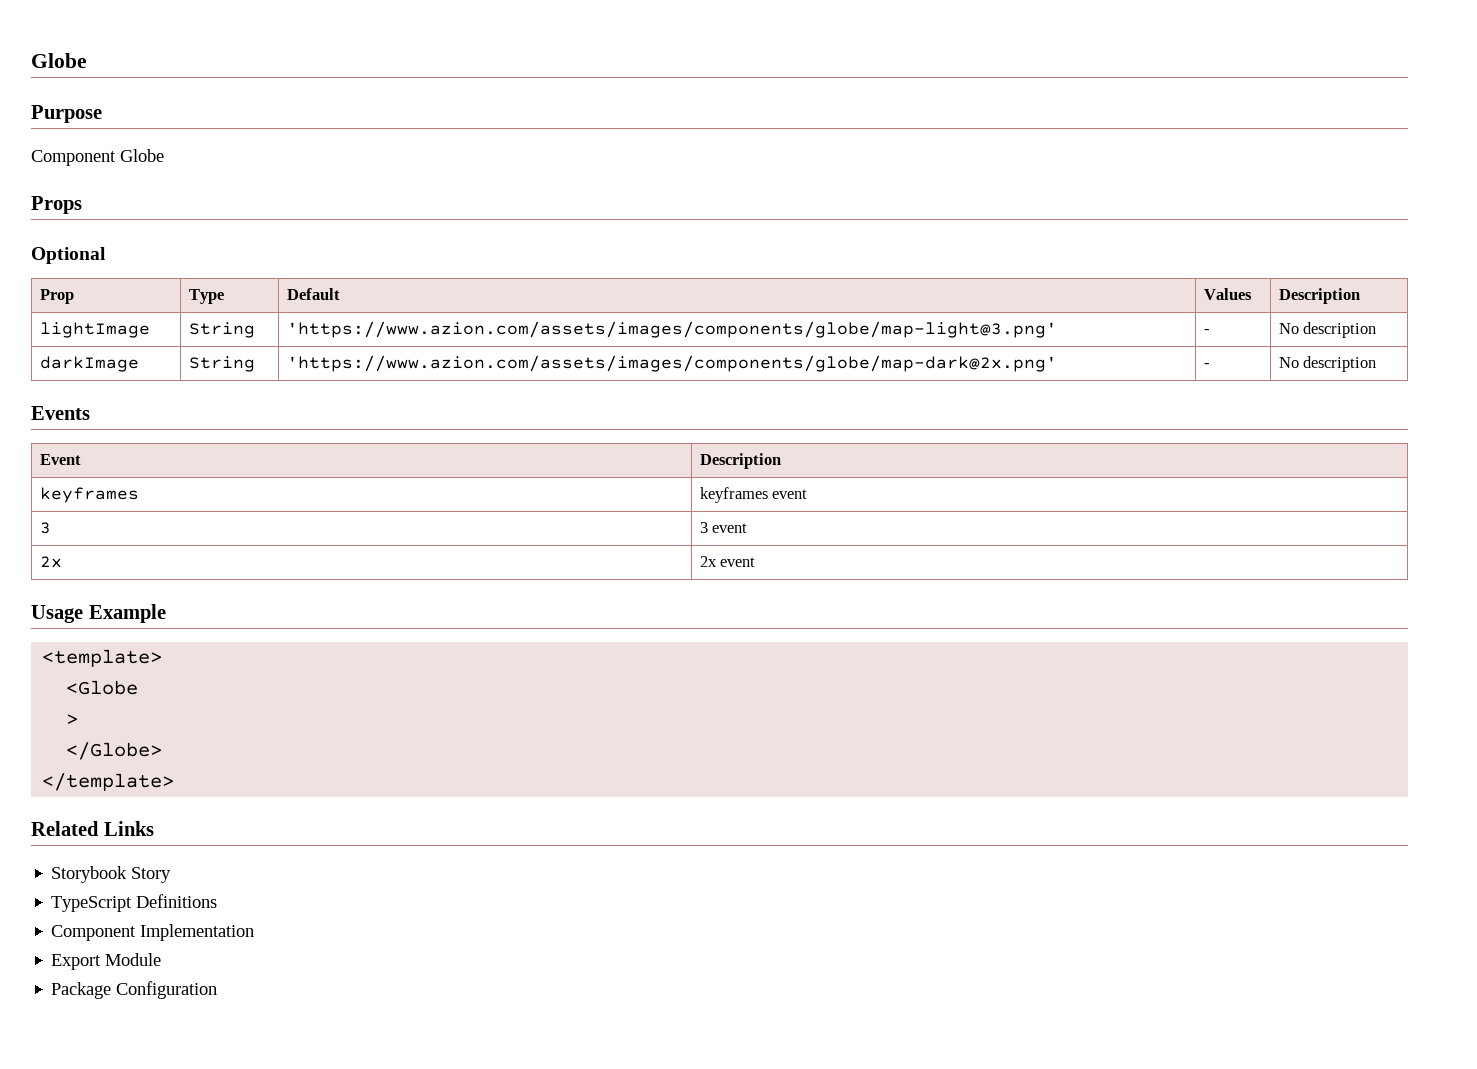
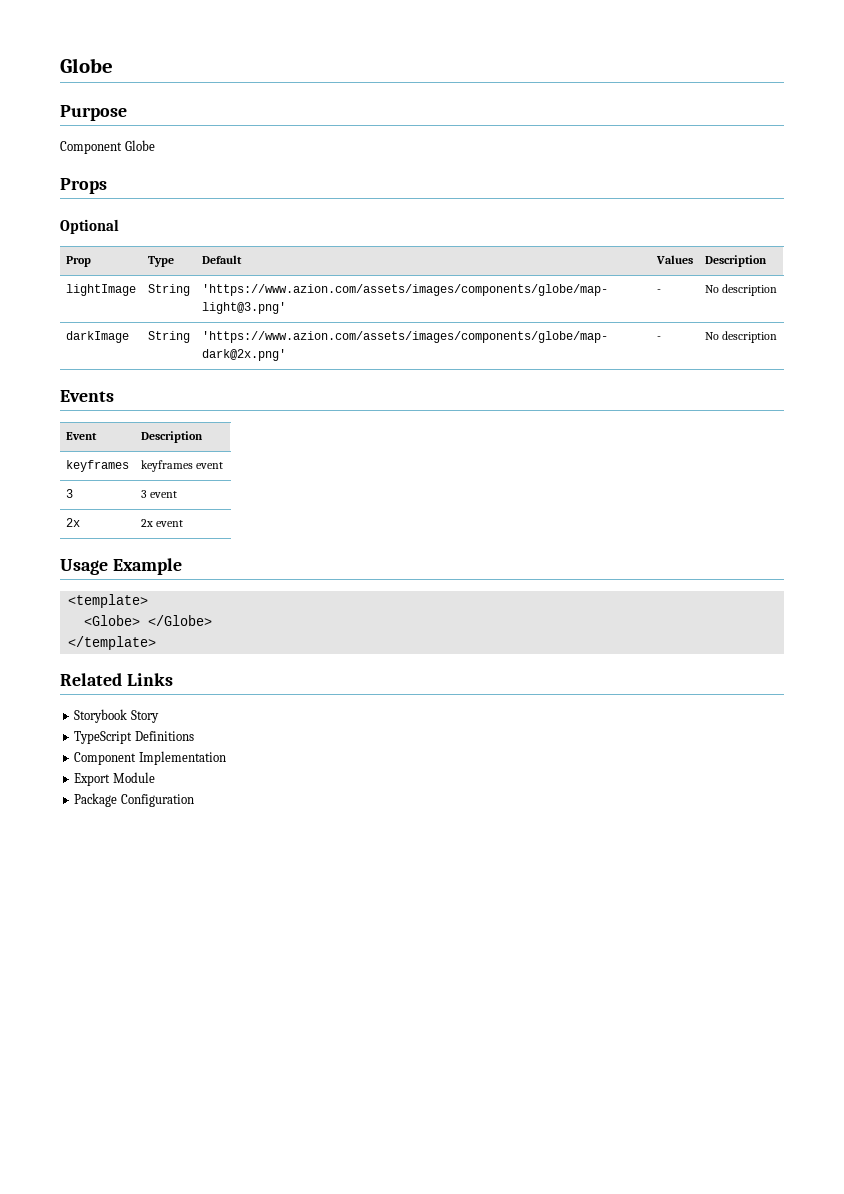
[66,680,139,695] [66,714,79,725] <Globe // > // -> [83,615,140,626] <Globe>

